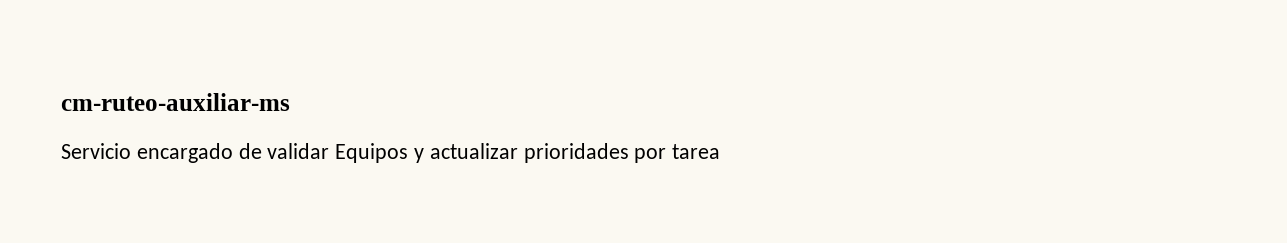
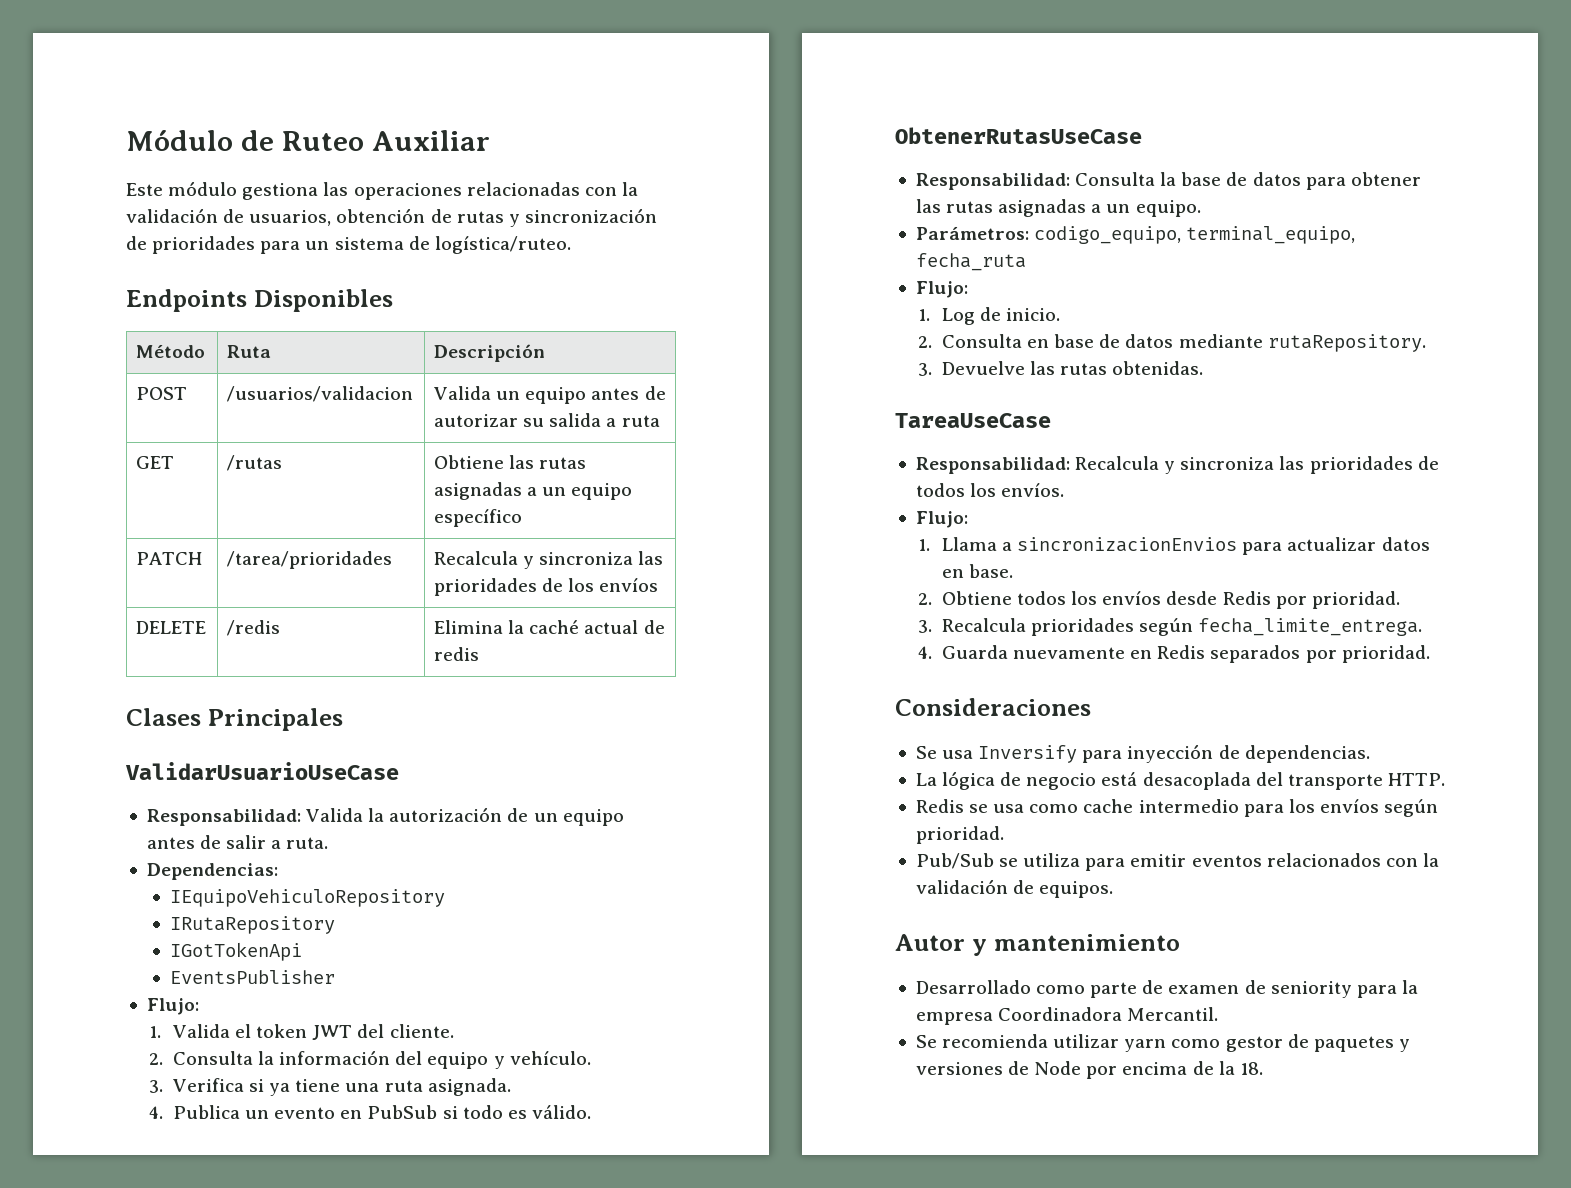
[61,93,290,111] [61,143,721,163] cm-ruteo-auxiliar-ms // Servicio encargado de validar Equipos y actualizar prioridades por tarea -> [126,130,490,151] [126,181,638,200] [126,208,657,227] [126,236,571,254] [126,289,393,312] [136,344,206,358] [227,345,272,358] [434,344,546,362] [136,387,188,400] [227,386,414,402] [434,386,666,404] [434,413,660,427] [136,456,175,469] [227,455,283,471] [434,455,587,469] [434,482,633,500] [434,509,523,527] [136,552,203,565] [227,551,393,569] [434,551,664,569] [434,578,659,596] [136,621,207,634] [227,620,281,636] [434,620,665,634] [434,647,480,661] [126,708,343,731] [125,762,399,780] [146,807,624,826] [146,835,329,849] [146,863,278,880] [170,889,446,907] [170,916,336,934] [170,942,303,961] [170,970,336,984] [146,998,199,1015] [149,1024,454,1040] [149,1050,591,1069] [149,1078,511,1096] [149,1105,591,1119] [895,127,1142,144] [915,172,1421,190] [915,199,1201,217] [915,226,1356,244] [915,253,1026,271] [915,281,968,298] [918,307,1061,325] [918,334,1426,352] [918,361,1204,376] [895,413,1051,428] [915,456,1439,474] [915,483,1065,497] [915,511,968,528] [918,537,1430,555] [941,564,1014,578] [918,591,1400,609] [918,618,1423,636] [918,645,1430,663] [895,698,1091,716] [915,744,1370,763] [915,771,1445,790] [915,799,1439,817] [915,826,1004,844] [915,853,1439,871] [915,879,1114,898] [895,934,1180,956] [915,980,1418,998] [915,1007,1219,1025] [915,1034,1410,1052] [915,1061,1263,1079] Módulo de Ruteo Auxiliar // Este módulo gestiona las operaciones relacionadas con la validación de usuarios, obtención de rutas y sincronización de prioridades para un sistema de logística/ruteo. // Endpoints Disponibles // Método | Ruta | Descripción // POST | /usuarios/validacion | Valida un equipo antes de autorizar su salida a ruta // GET | /rutas | Obtiene las rutas asignadas a un equipo específico // PATCH | /tarea/prioridades | Recalcula y sincroniza las prioridades de los envíos // DELETE | /redis | Elimina la caché actual de redis // Clases Principales // ValidarUsuarioUseCase // Responsabilidad: Valida la autorización de un equipo antes de salir a ruta. // Dependencias: // IEquipoVehiculoRepository // IRutaRepository // IGotTokenApi // EventsPublisher // Flujo: // 1. Valida el token JWT del cliente. // 2. Consulta la información del equipo y vehículo. // 3. Verifica si ya tiene una ruta asignada. // 4. Publica un evento en PubSub si todo es válido. // ObtenerRutasUseCase // Responsabilidad: Consulta la base de datos para obtener las rutas asignadas a un equipo. // Parámetros: codigo_equipo, terminal_equipo, fecha_ruta // Flujo: // 1. Log de inicio. // 2. Consulta en base de datos mediante rutaRepository. // 3. Devuelve las rutas obtenidas. // TareaUseCase // Responsabilidad: Recalcula y sincroniza las prioridades de todos los envíos. // Flujo: // 1. Llama a sincronizacionEnvios para actualizar datos en base. // 2. Obtiene todos los envíos desde Redis por prioridad. // 3. Recalcula prioridades según fecha_limite_entrega. // 4. Guarda nuevamente en Redis separados por prioridad. // Consideraciones // Se usa Inversify para inyección de dependencias. // La lógica de negocio está desacoplada del transporte HTTP. // Redis se usa como cache intermedio para los envíos según prioridad. // Pub/Sub se utiliza para emitir eventos relacionados con la validación de equipos. // Autor y mantenimiento // Desarrollado como parte de examen de seniority para la empresa Coordinadora Mercantil. // Se recomienda utilizar yarn como gestor de paquetes y versiones de Node por encima de la 18.

